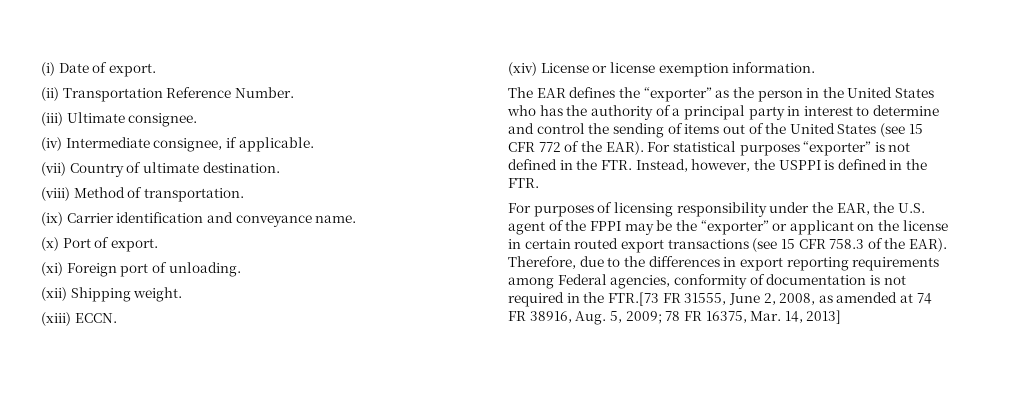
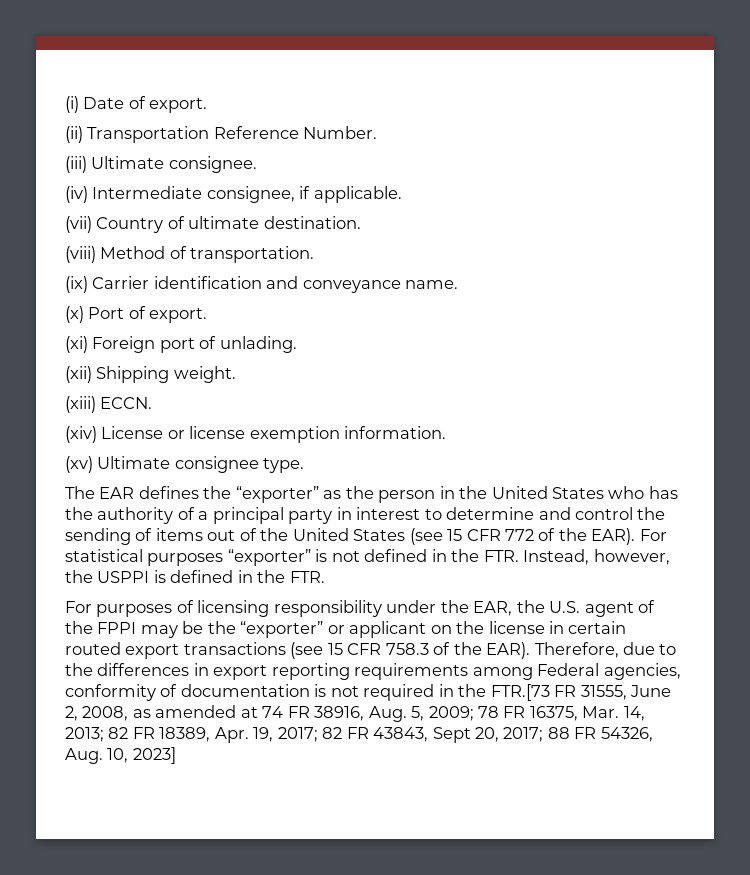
[168,262,241,277] unloading. -> [219,336,297,353] unlading.
(816, 67) none -> [65,456,305,473] // (xv) Ultimate consignee type.
[806,310,842,324] 2013] -> [65,727,653,743] [65,747,176,764] 2013; 82 FR 18389, Apr. 19, 2017; 82 FR 43843, Sept 20, 2017; 88 FR 54326, Aug. 10, 2023]

